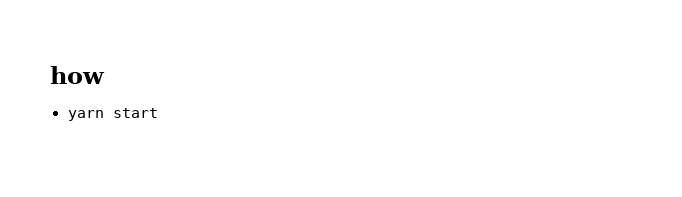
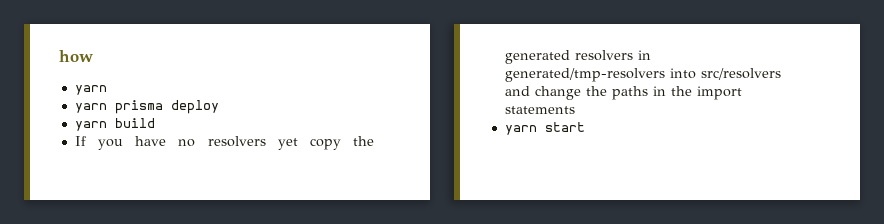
(104, 115) none -> [74,100,219,114] [74,118,155,131] [74,136,374,150] [504,50,651,64] [504,68,781,82] [504,86,742,100] [504,106,575,114] [504,125,537,135] // yarn prisma deploy // yarn build // If you have no resolvers yet copy the generated resolvers in generated/tmp-resolvers into src/resolvers and change the paths in the import statements // yarn

